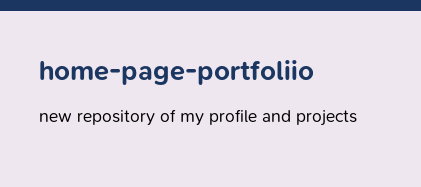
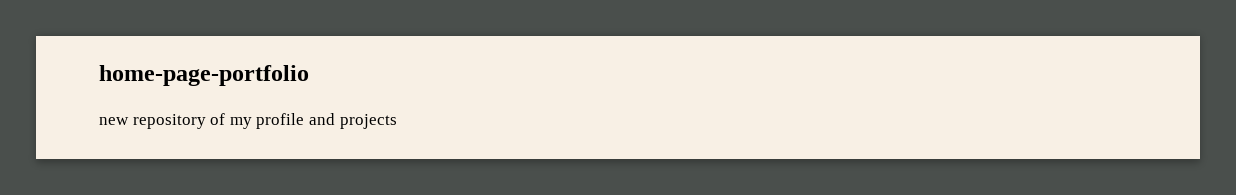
[39,60,314,85] home-page-portfoliio -> [99,65,309,86] home-page-portfolio

